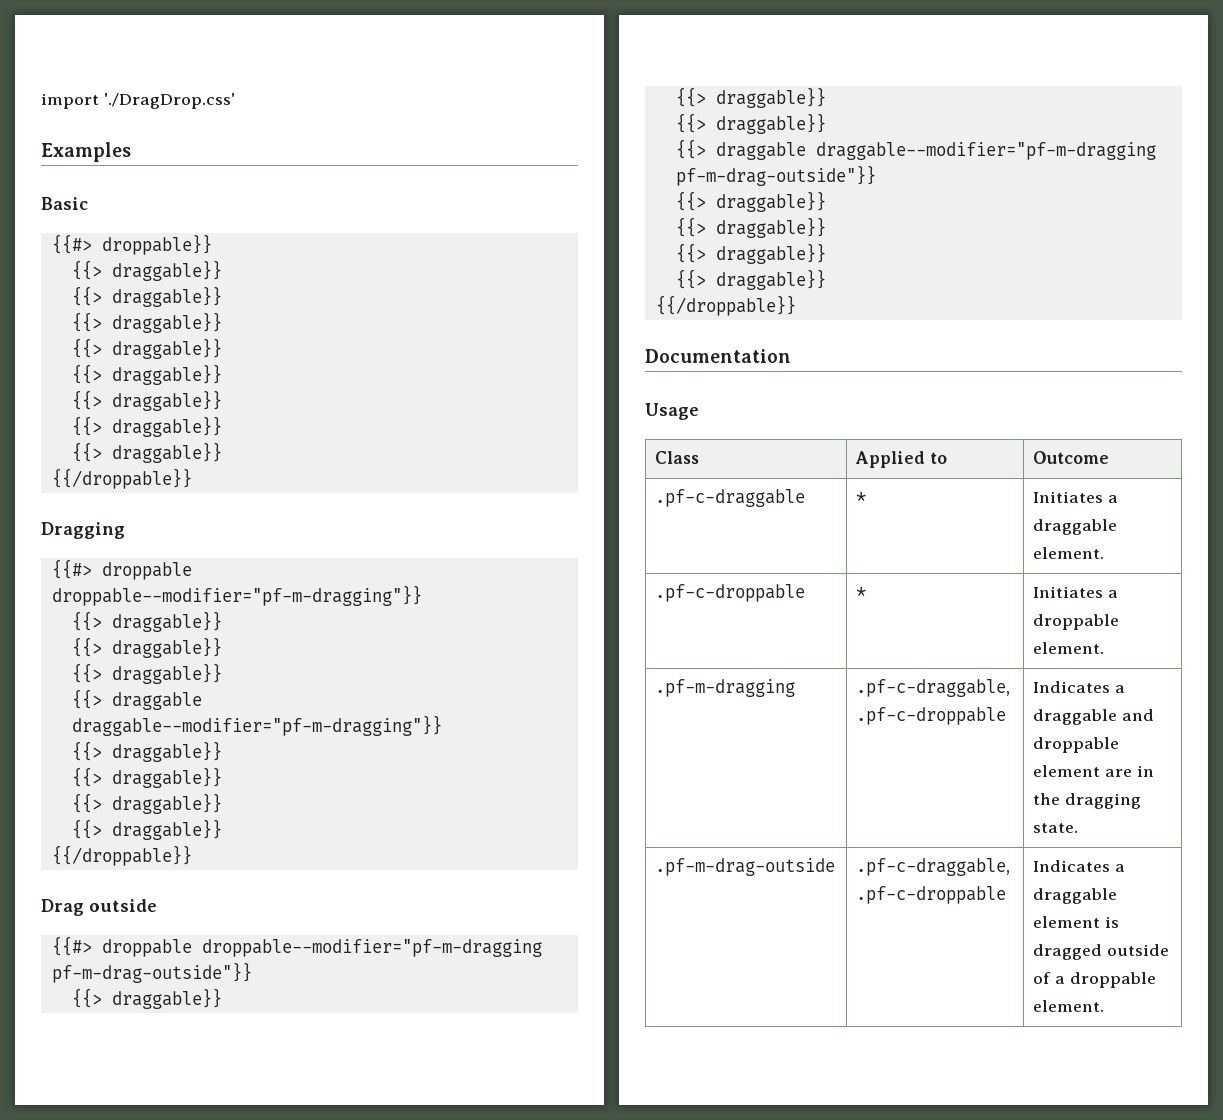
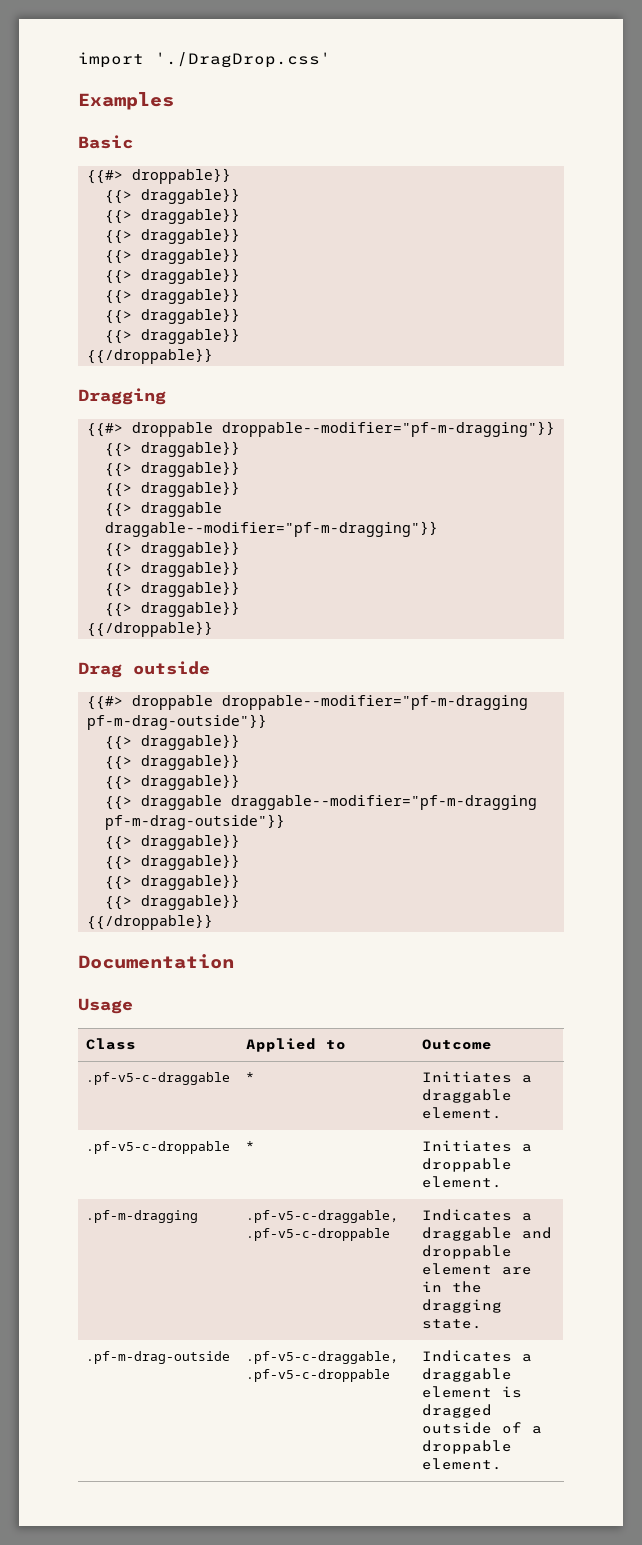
[655,489,806,507] .pf-c-draggable -> [85,1072,230,1085] .pf-v5-c-draggable
[655,584,806,602] .pf-c-droppable -> [85,1141,230,1154] .pf-v5-c-droppable
[856,679,1011,697] [856,707,1007,725] .pf-c-draggable, .pf-c-droppable -> [245,1210,400,1223] [245,1228,390,1241] .pf-v5-c-draggable, .pf-v5-c-droppable
[856,858,1011,876] [856,886,1007,904] .pf-c-draggable, .pf-c-droppable -> [245,1351,400,1364] [245,1369,390,1382] .pf-v5-c-draggable, .pf-v5-c-droppable

